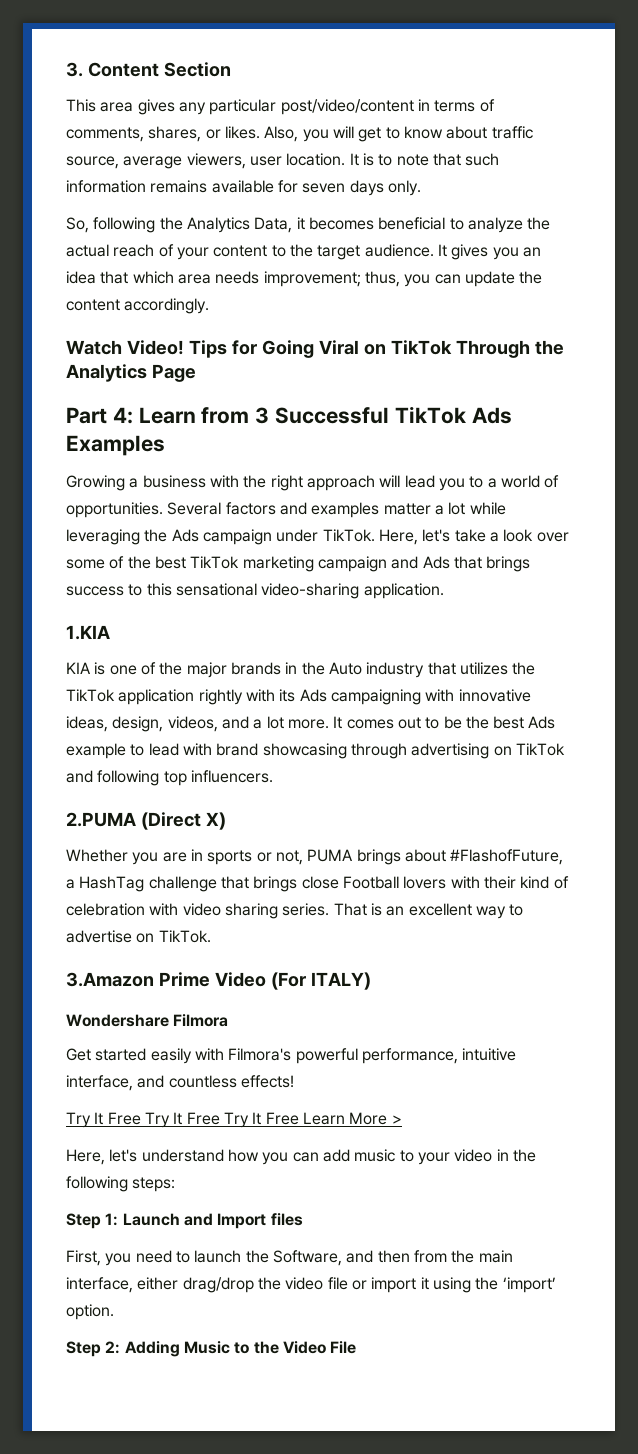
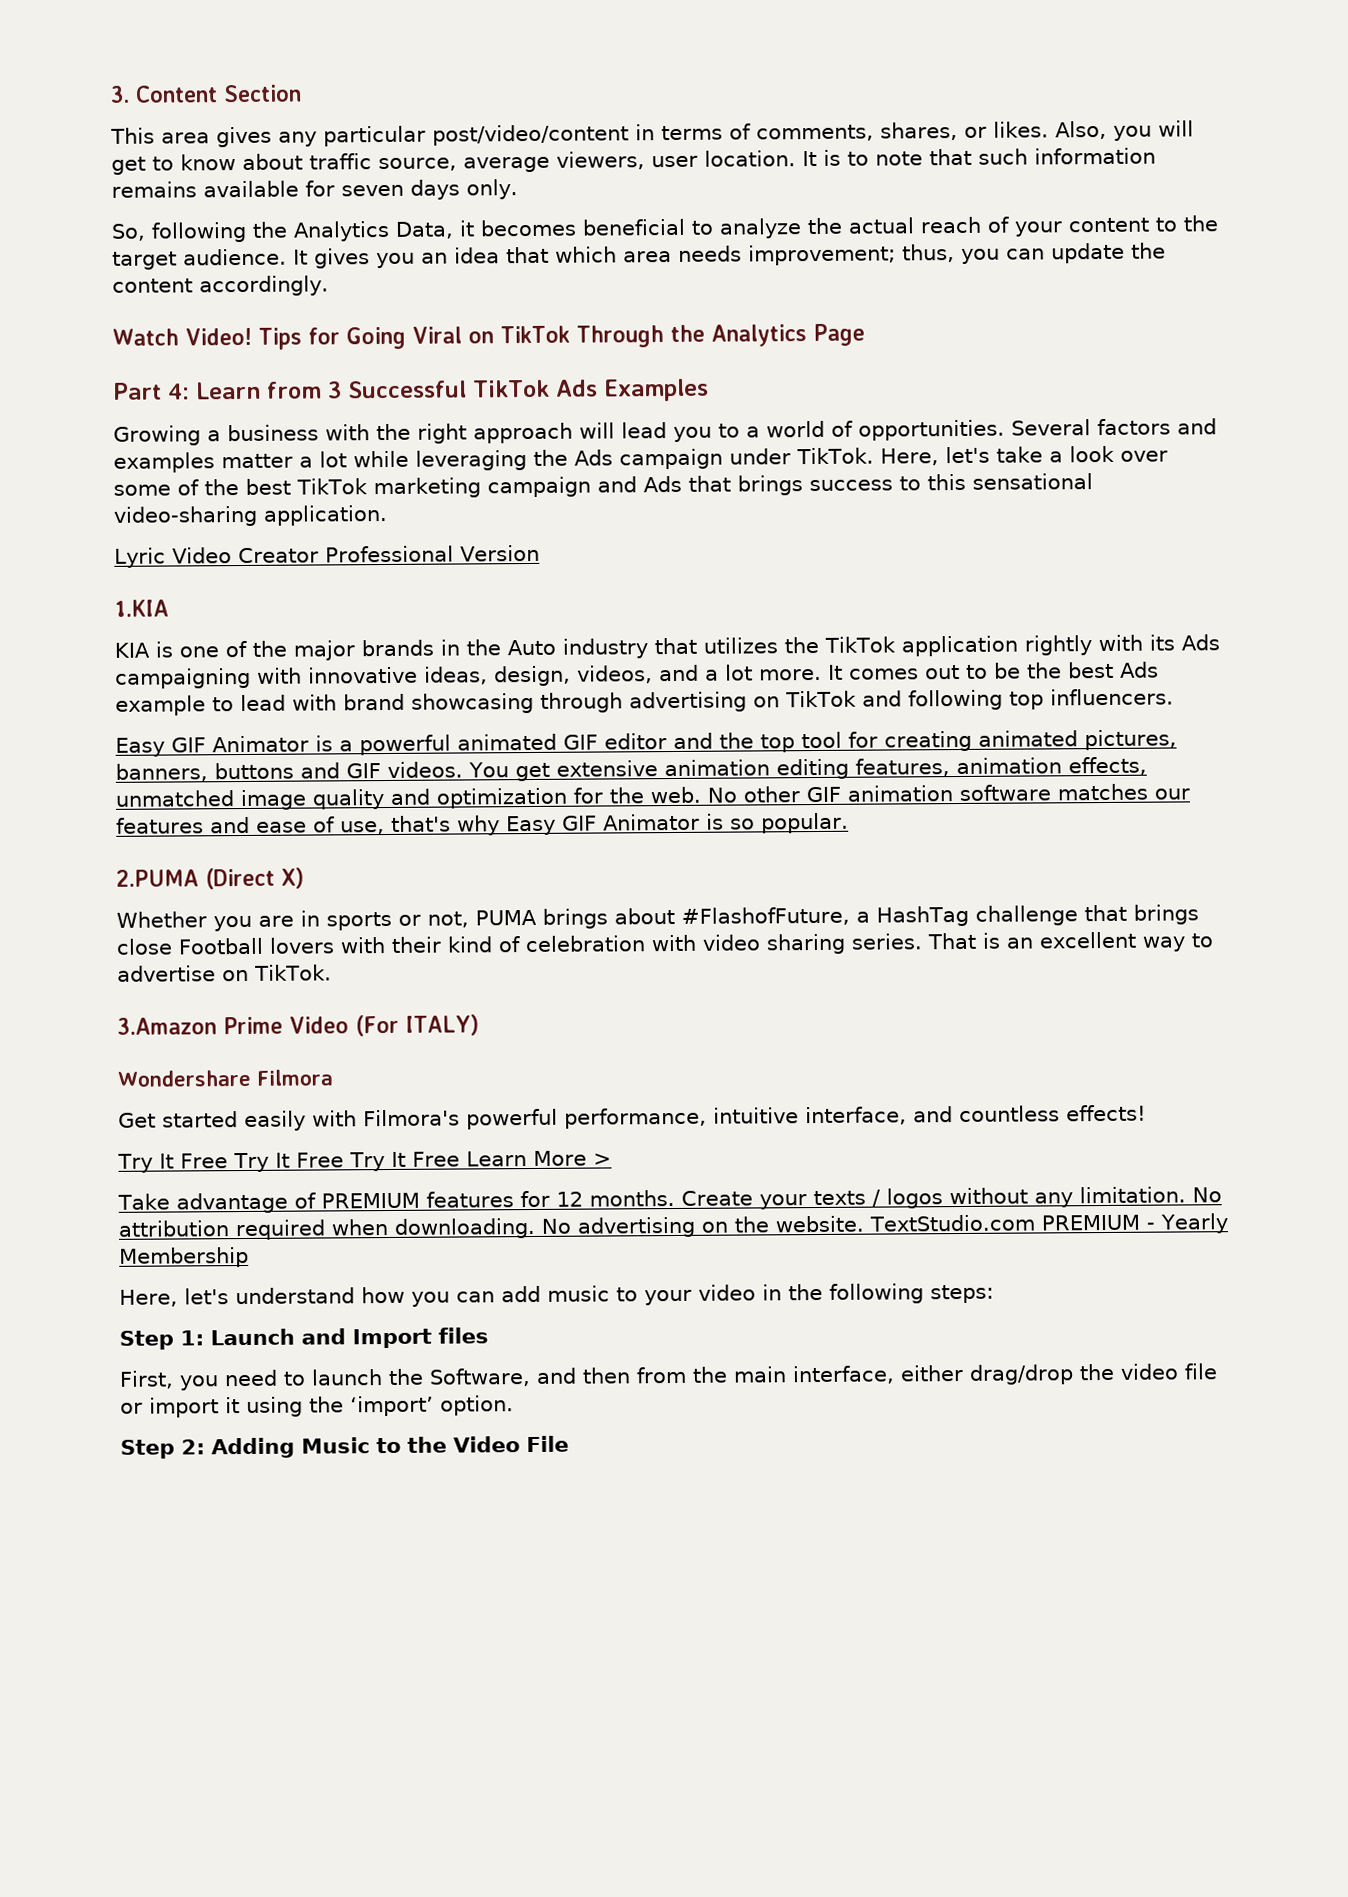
(444, 591) none -> [114,544,540,568] // Lyric Video Creator Professional Version
(273, 776) none -> [115,729,1177,757] [115,756,1147,782] [115,783,1190,811] [116,812,849,836] // Easy GIF Animator is a powerful animated GIF editor and the top tool for creating animated pictures, banners, buttons and GIF videos. You get extensive animation editing features, animation effects, unmatched image quality and optimization for the web. No other GIF animation software matches our features and ease of use, that's why Easy GIF Animator is so popular.
(402, 1119) none -> [117,1186,1222,1214] [118,1213,1229,1241] [119,1246,249,1268] // Take advantage of PREMIUM features for 12 months. Create your texts / logos without any limitation. No attribution required when downloading. No advertising on the website. TextStudio.com PREMIUM - Yearly Membership

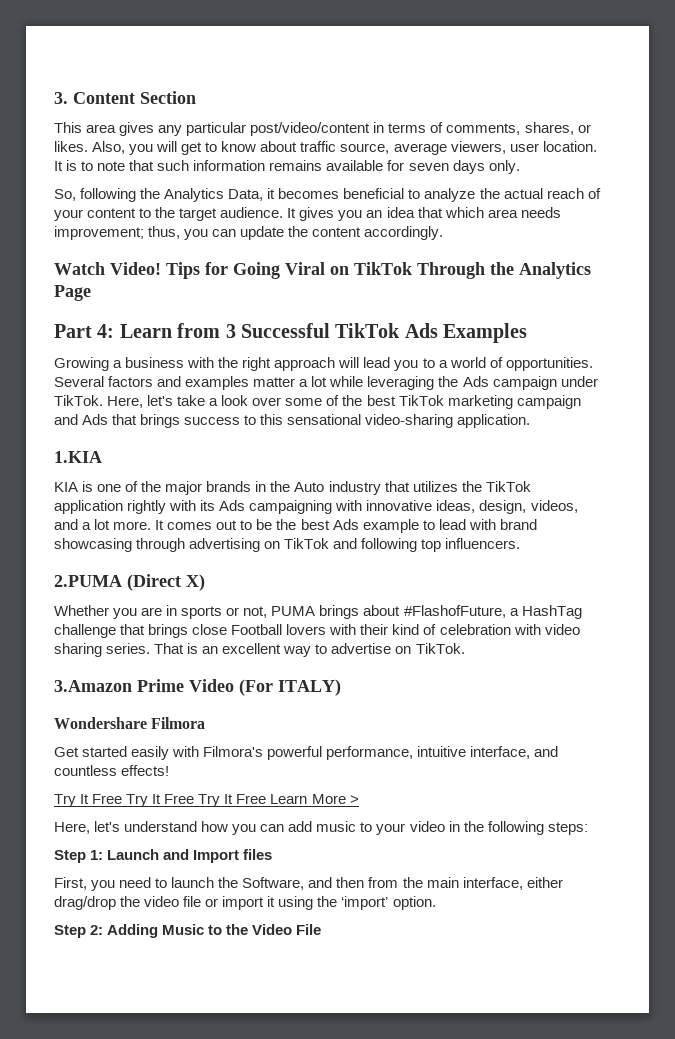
[114,544,540,568] // Lyric Video Creator Professional Version -> (531, 421) none
[115,729,1177,757] [115,756,1147,782] [115,783,1190,811] [116,812,849,836] // Easy GIF Animator is a powerful animated GIF editor and the top tool for creating animated pictures, banners, buttons and GIF videos. You get extensive animation editing features, animation effects, unmatched image quality and optimization for the web. No other GIF animation software matches our features and ease of use, that's why Easy GIF Animator is so popular. -> (521, 543) none
[117,1186,1222,1214] [118,1213,1229,1241] [119,1246,249,1268] // Take advantage of PREMIUM features for 12 months. Create your texts / logos without any limitation. No attribution required when downloading. No advertising on the website. TextStudio.com PREMIUM - Yearly Membership -> (359, 799) none

